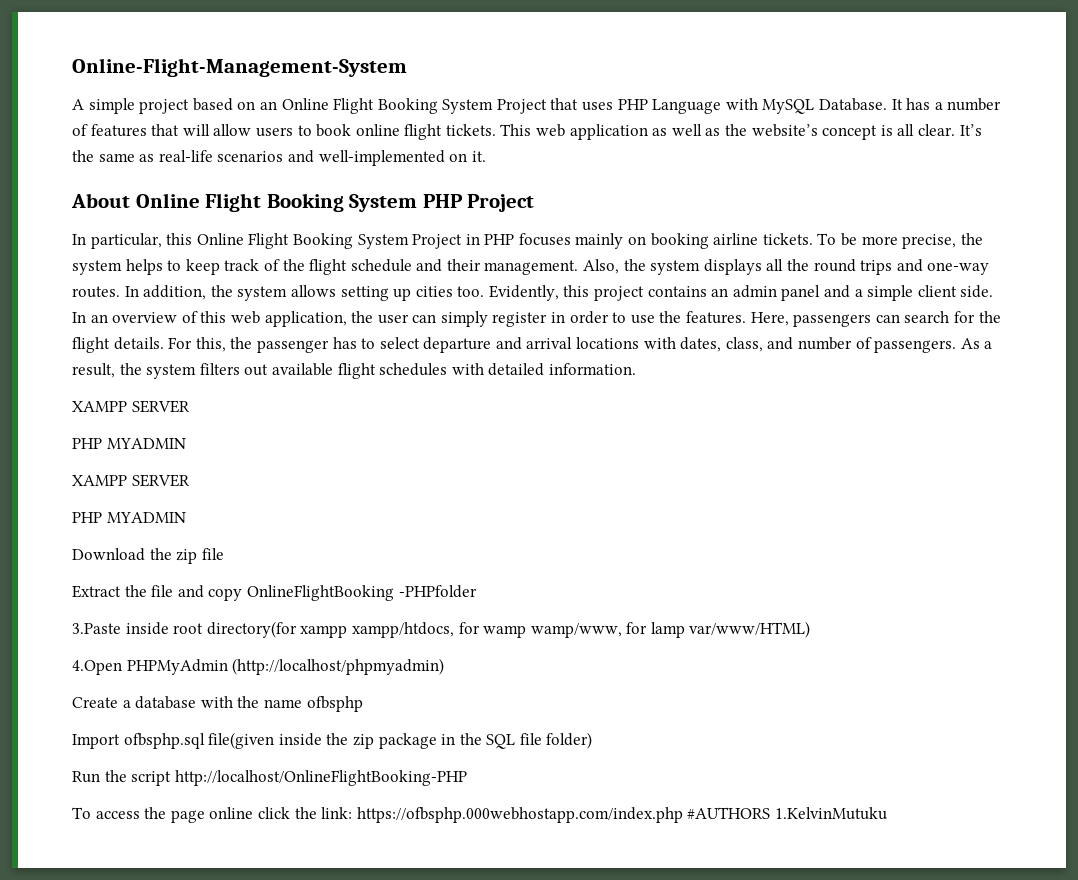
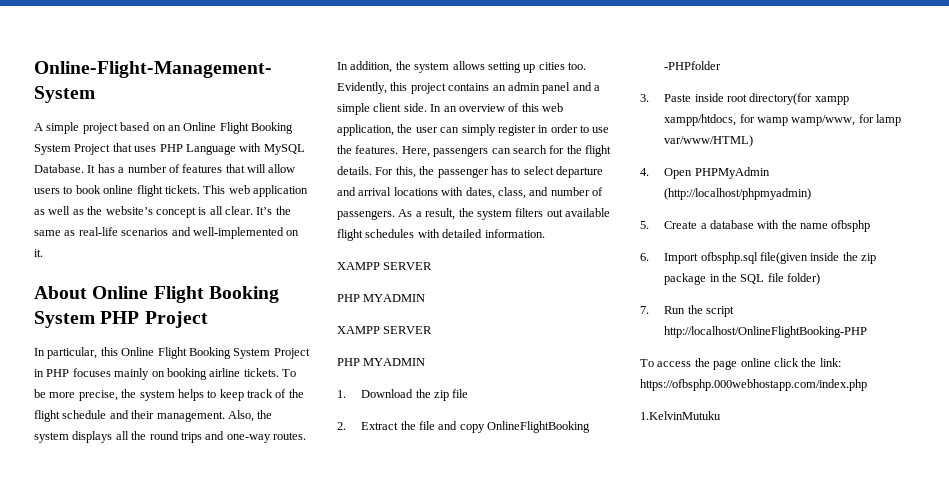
(186, 517) none -> [337,390,346,398] 1.
(224, 554) none -> [337,422,346,430] 2.
[72,623,121,634] 3.Paste -> [640,94,692,102] 3. Paste
[72,660,122,675] 4.Open -> [640,168,693,179] 4. Open
(445, 666) none -> [640,221,649,229] 5.
(363, 704) none -> [640,253,649,261] 6.
(593, 740) none -> [640,306,649,314] 7.
[687,807,771,819] #AUTHORS -> (867, 385) //

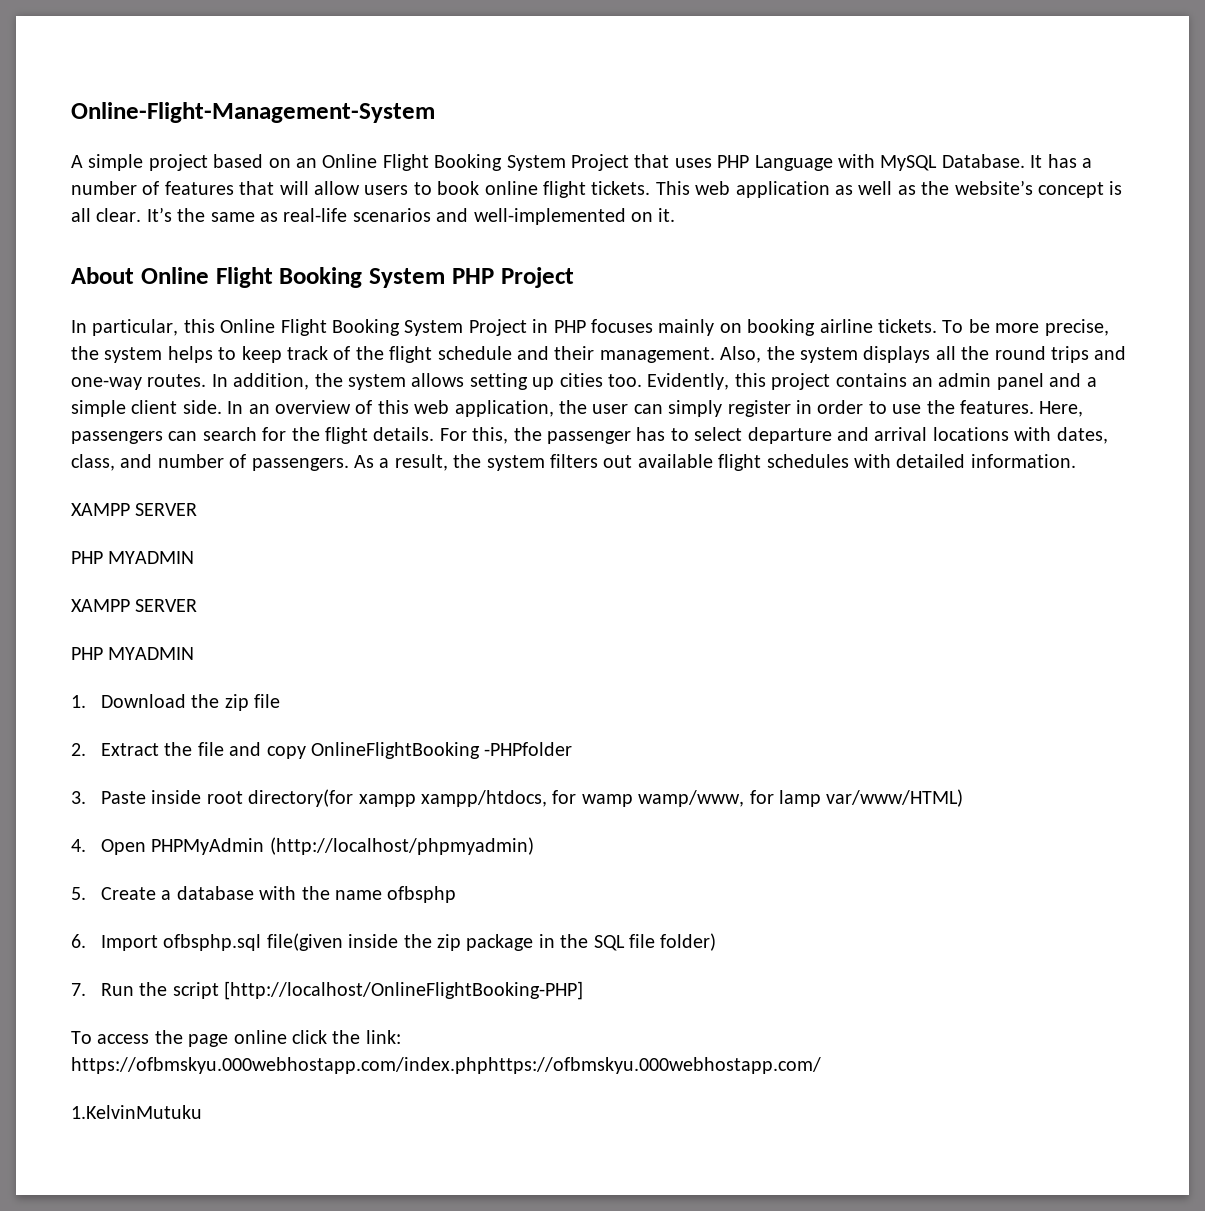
[664,326,868,338] http://localhost/OnlineFlightBooking-PHP -> [224,981,584,1000] [http://localhost/OnlineFlightBooking-PHP]
[640,379,867,391] https://ofbsphp.000webhostapp.com/index.php -> [71,1057,821,1074] https://ofbmskyu.000webhostapp.com/index.phphttps://ofbmskyu.000webhostapp.com/

